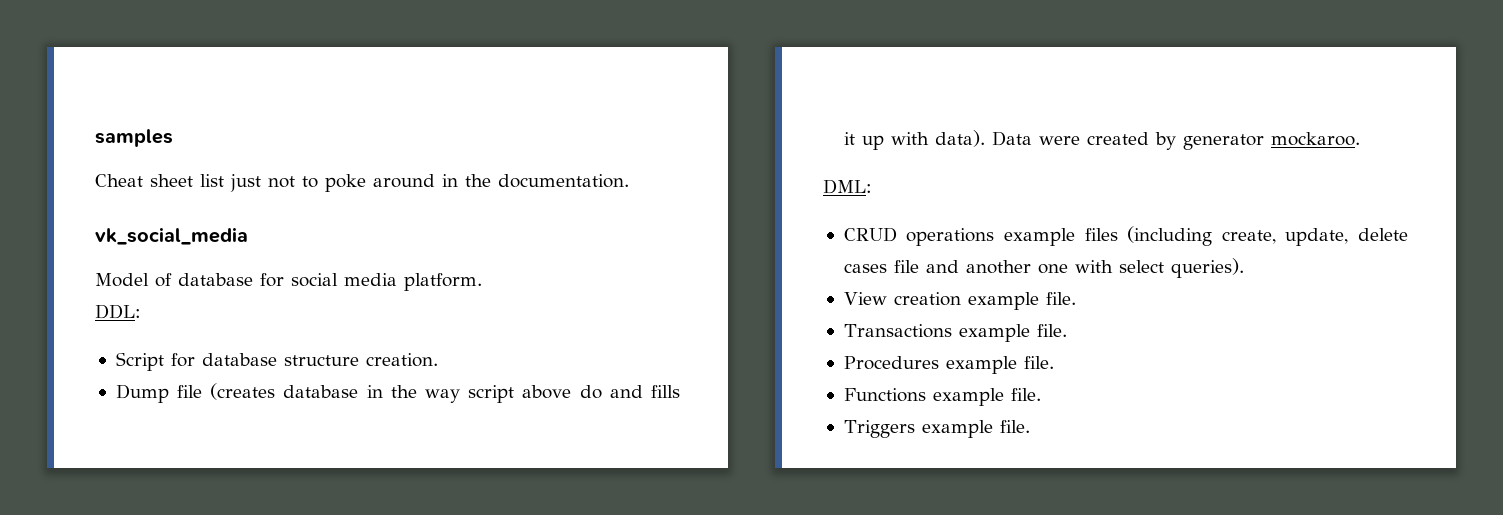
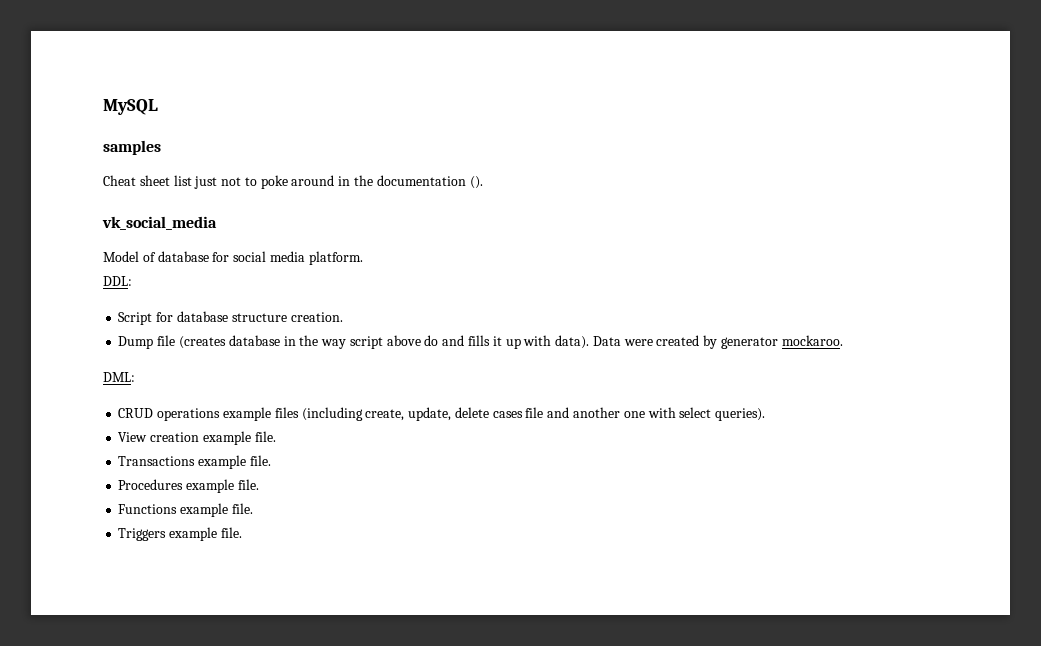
(95, 138) none -> [103,99,158,115] MySQL //
[498,174,629,188] documentation. -> [376,175,483,189] documentation ().

